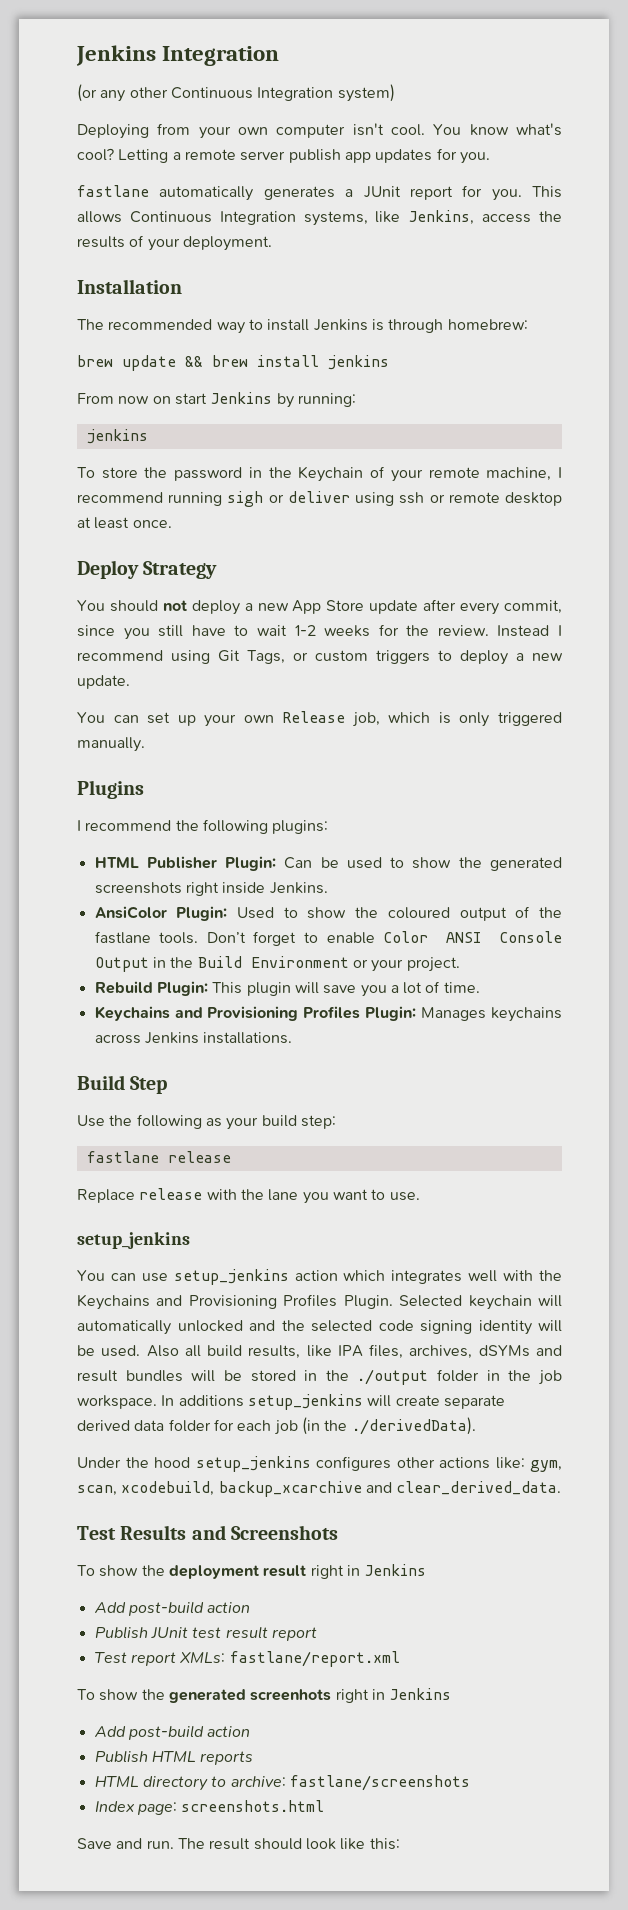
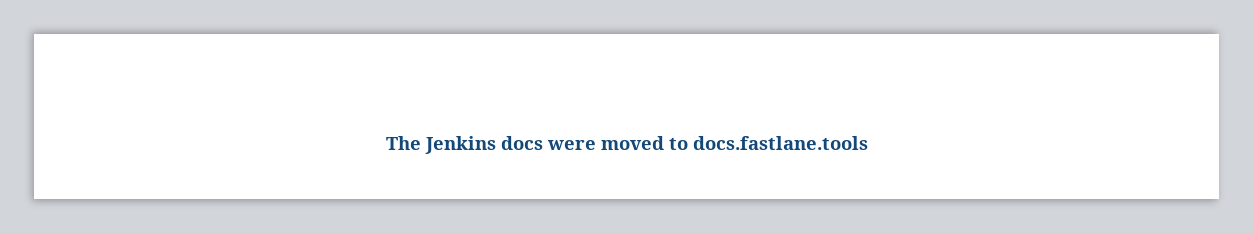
[76,45,280,66] [77,84,395,102] [77,123,562,139] [77,148,490,164] [77,185,562,201] [77,210,563,226] [77,235,272,251] [77,279,182,294] [77,319,528,334] [77,355,389,371] [77,392,356,408] [86,429,148,444] [77,466,563,482] [77,491,562,507] [77,517,172,529] [77,560,218,579] [77,599,563,615] [77,624,562,640] [77,650,563,665] [77,675,130,689] [77,711,563,727] [77,737,145,752] [77,780,144,799] [77,819,329,834] [94,856,562,871] [94,882,328,896] [94,906,562,921] [94,931,562,946] [94,956,460,972] [94,981,480,997] [94,1006,562,1022] [94,1032,293,1044] [77,1075,168,1094] [77,1114,336,1130] [86,1151,231,1163] [77,1188,420,1204] [77,1232,190,1249] [77,1269,563,1285] [77,1294,562,1310] [77,1320,562,1335] [77,1344,562,1359] [77,1369,562,1385] [77,1394,505,1410] [77,1417,476,1435] [77,1456,562,1472] [77,1481,562,1497] [77,1525,339,1540] [77,1564,427,1579] [93,1601,251,1616] [94,1626,317,1641] [94,1651,400,1667] [77,1688,452,1703] [93,1725,251,1740] [94,1750,254,1765] [94,1775,470,1791] [94,1800,325,1815] [77,1838,400,1850] Jenkins Integration // (or any other Continuous Integration system) // Deploying from your own computer isn't cool. You know what's cool? Letting a remote server publish app updates for you. // fastlane automatically generates a JUnit report for you. This allows Continuous Integration systems, like Jenkins, access the results of your deployment. // Installation // The recommended way to install Jenkins is through homebrew: // brew update && brew install jenkins // From now on start Jenkins by running: // jenkins // To store the password in the Keychain of your remote machine, I recommend running sigh or deliver using ssh or remote desktop at least once. // Deploy Strategy // You should not deploy a new App Store update after every commit, since you still have to wait 1-2 weeks for the review. Instead I recommend using Git Tags, or custom triggers to deploy a new update. // You can set up your own Release job, which is only triggered manually. // Plugins // I recommend the following plugins: // HTML Publisher Plugin: Can be used to show the generated screenshots right inside Jenkins. // AnsiColor Plugin: Used to show the coloured output of the fastlane tools. Don’t forget to enable Color ANSI Console Output in the Build Environment or your project. // Rebuild Plugin: This plugin will save you a lot of time. // Keychains and Provisioning Profiles Plugin: Manages keychains across Jenkins installations. // Build Step // Use the following as your build step: // fastlane release // Replace release with the lane you want to use. // setup_jenkins // You can use setup_jenkins action which integrates well with the Keychains and Provisioning Profiles Plugin. Selected keychain will automatically unlocked and the selected code signing identity will be used. Also all build results, like IPA files, archives, dSYMs and result bundles will be stored in the ./output folder in the job workspace. In additions setup_jenkins will create separate derived data folder for each job (in the ./derivedData). // Under the hood setup_jenkins configures other actions like: gym, scan, xcodebuild, backup_xcarchive and clear_derived_data. // Test Results and Screenshots // To show the deployment result right in Jenkins // Add post-build action // Publish JUnit test result report // Test report XMLs: fastlane/report.xml // To show the generated screenhots right in Jenkins // Add post-build action // Publish HTML reports // HTML directory to archive: fastlane/screenshots // Index page: screenshots.html // Save and run. The result should look like this: -> [385,136,868,154] The Jenkins docs were moved to docs.fastlane.tools

